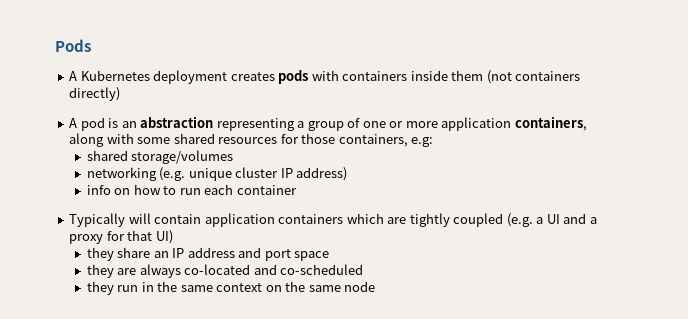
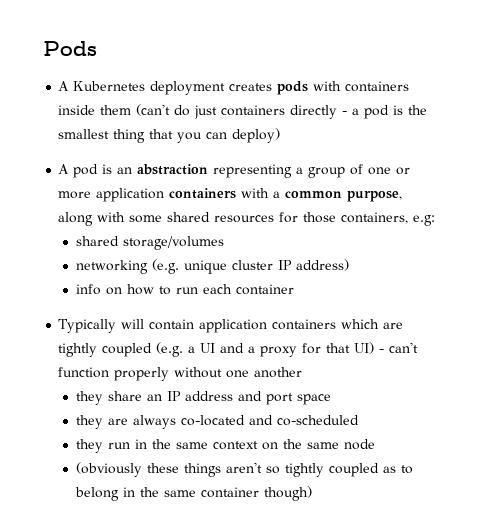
[486,70,581,84] [69,87,121,101] (not containers directly) -> [136,104,428,119] [58,128,281,143] (can't do just containers directly - a pod is the smallest thing that you can deploy)
[514,116,587,131] containers, -> [169,188,403,202] containers with a common purpose,
(173, 237) none -> [379,342,419,353] [58,367,303,381] - can't function properly without one another
(376, 286) none -> [75,462,413,477] [74,486,312,501] // (obviously these things aren't so tightly coupled as to belong in the same container though)

